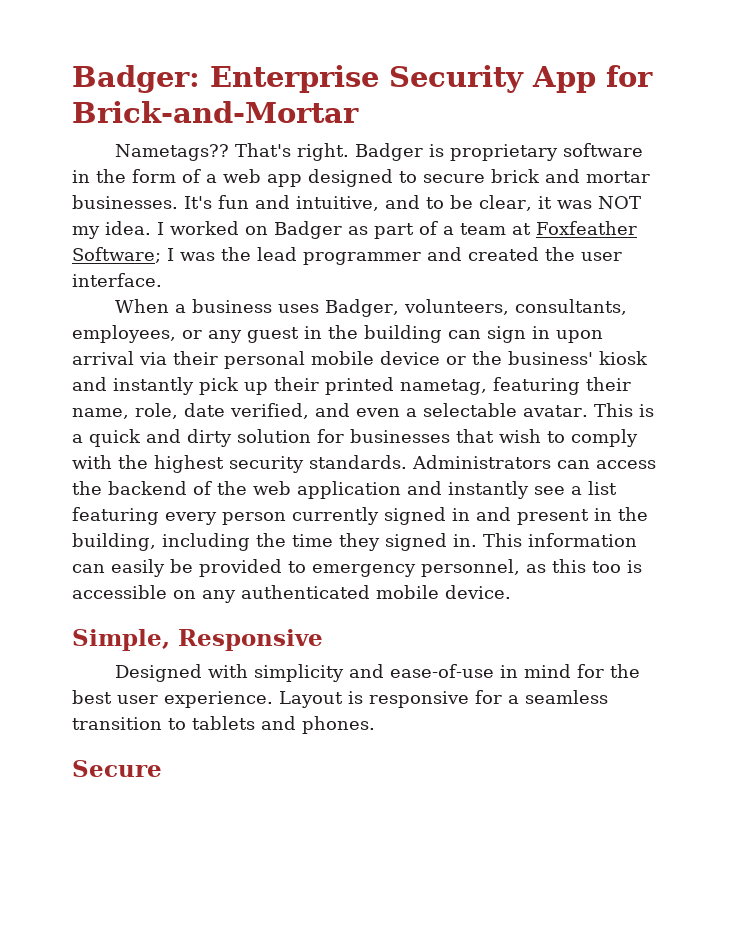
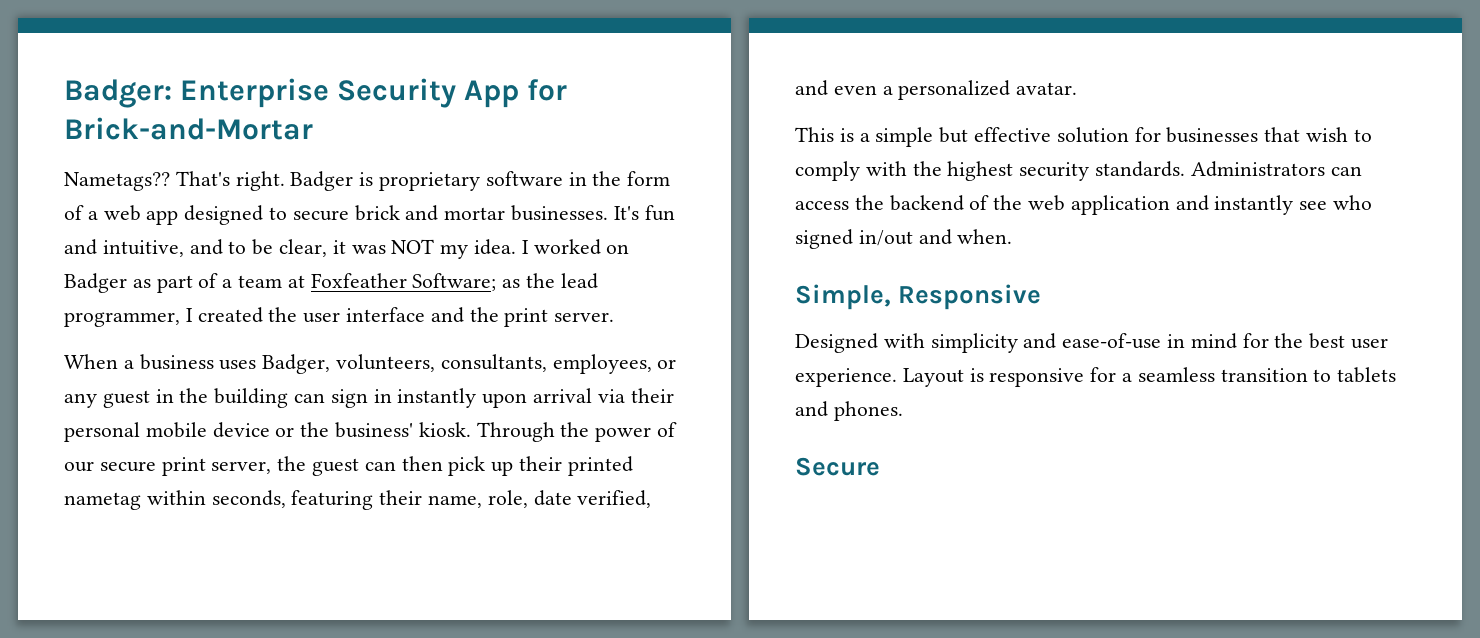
[167,247,622,265] [72,273,162,287] I was the lead programmer and created the user interface. -> [502,273,598,289] [64,307,615,327] as the lead programmer, I created the user interface and the print server.
(550, 332) none -> [397,388,477,408] instantly
[599,351,648,365] [72,377,194,395] kiosk and instantly -> [418,422,678,442] [64,456,443,476] kiosk. Through the power of our secure print server, the guest can then
[400,379,487,395] nametag, -> [64,490,286,510] nametag within seconds,
[423,403,517,417] selectable -> [898,80,1011,100] personalized
(588, 411) none -> (1078, 88) //
[89,429,232,447] quick and dirty -> [875,127,1052,147] simple but effective
[571,481,617,495] [72,507,648,525] [72,533,637,551] [72,559,642,577] [72,585,511,603] a list featuring every person currently signed in and present in the building, including the time they signed in. This information can easily be provided to emergency personnel, as this too is accessible on any authenticated mobile device. -> [1333,195,1373,210] [795,229,1013,249] who signed in/out and when.

